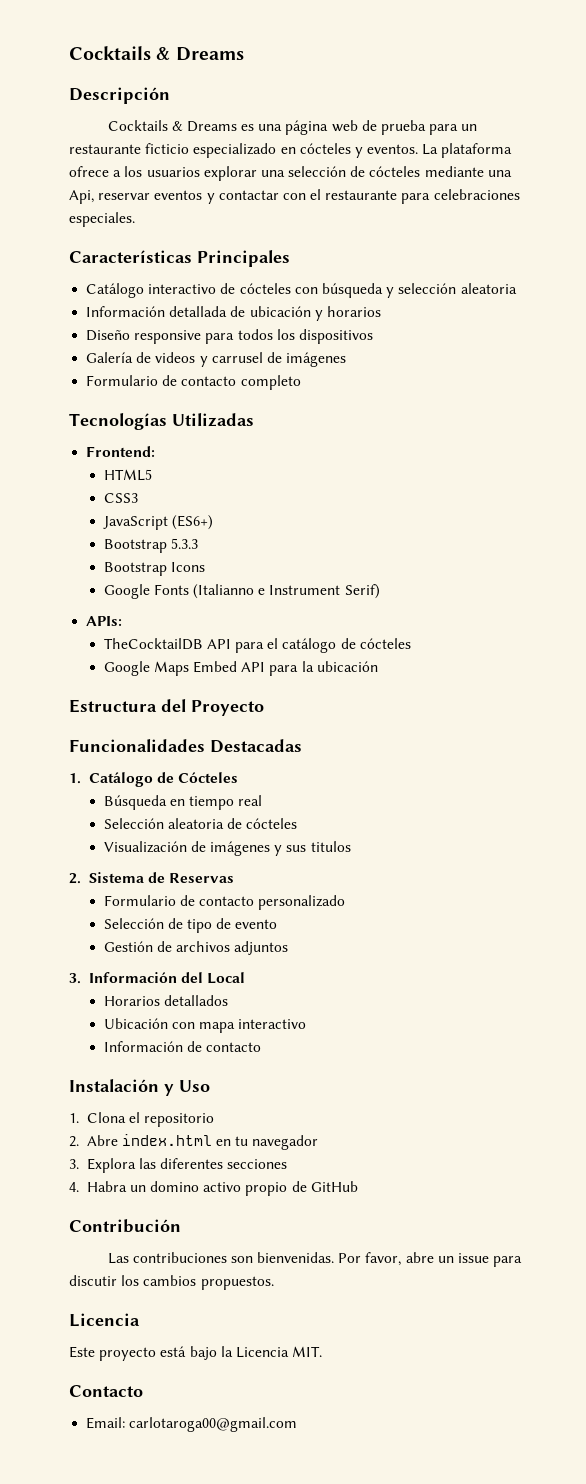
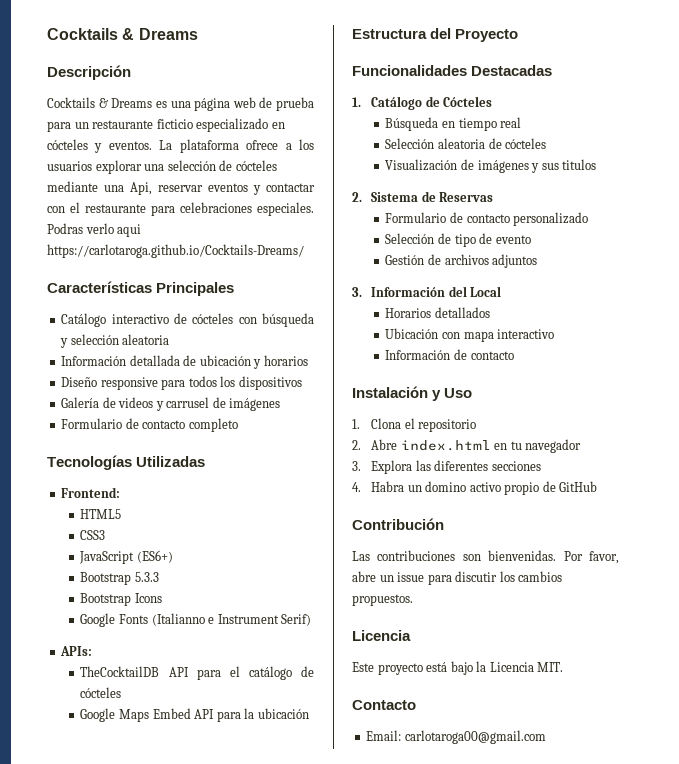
(135, 219) none -> [47,223,142,237] [47,244,304,258] Podras verlo aqui https://carlotaroga.github.io/Cocktails-Dreams/

